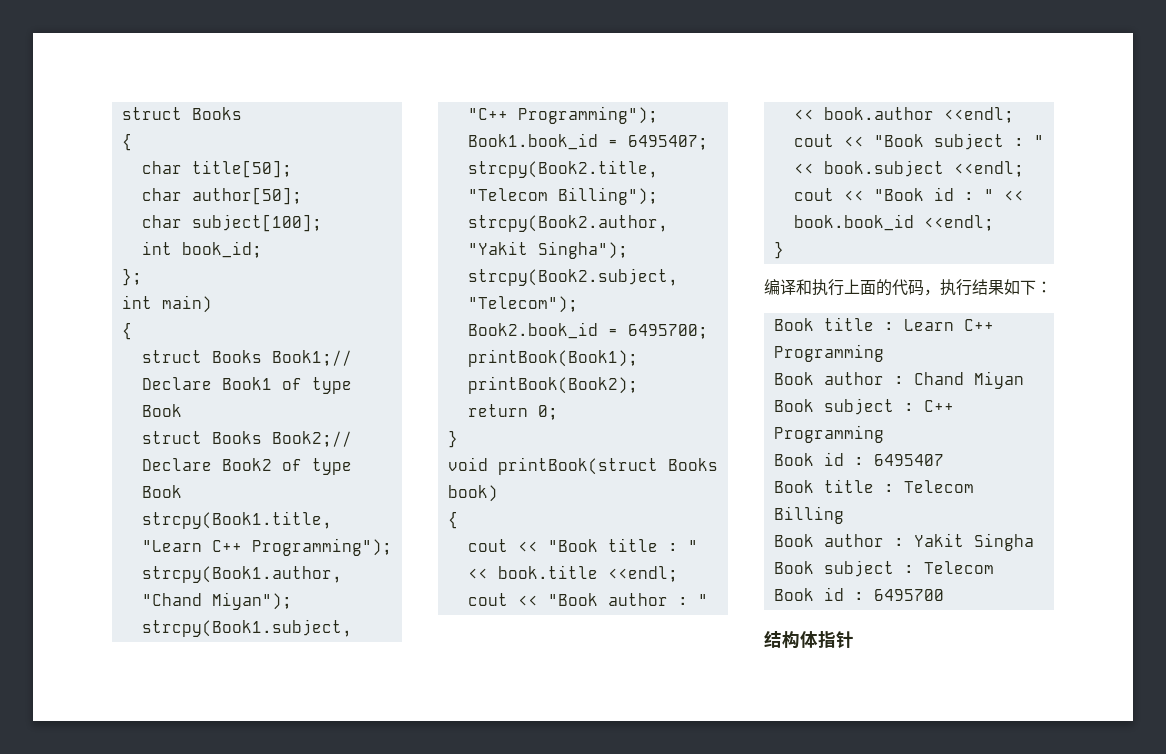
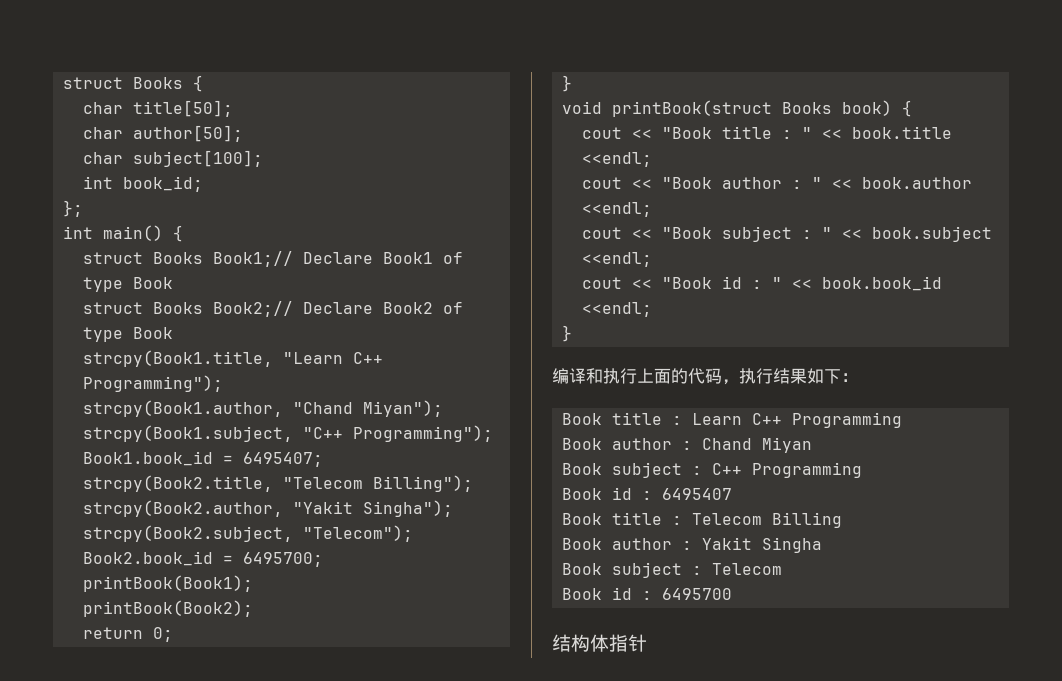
[121,107,242,120] struct Books // -> [63,77,184,89] struct Books
[161,295,212,313] main) // -> [103,225,164,241] main()
(498, 493) // -> (893, 108) none

